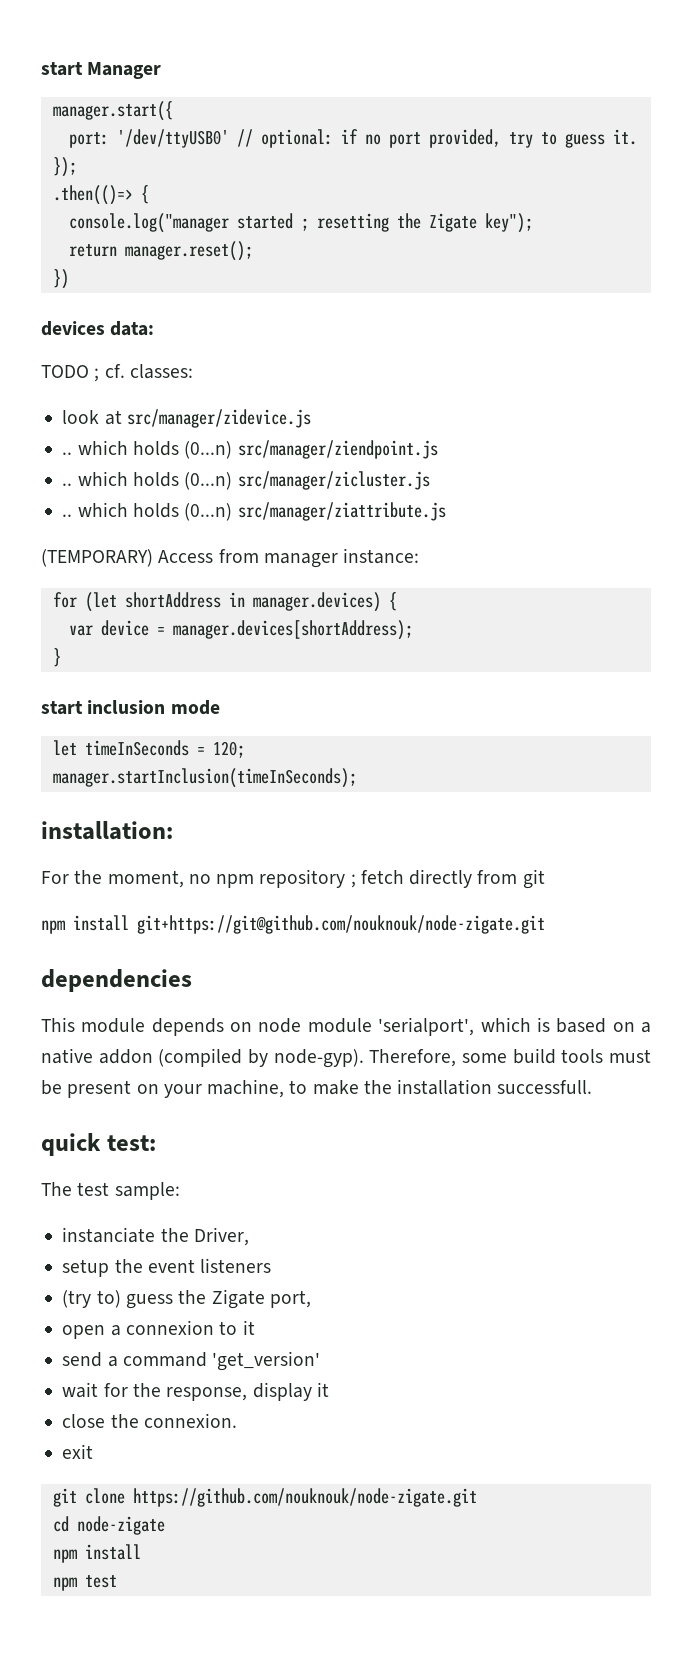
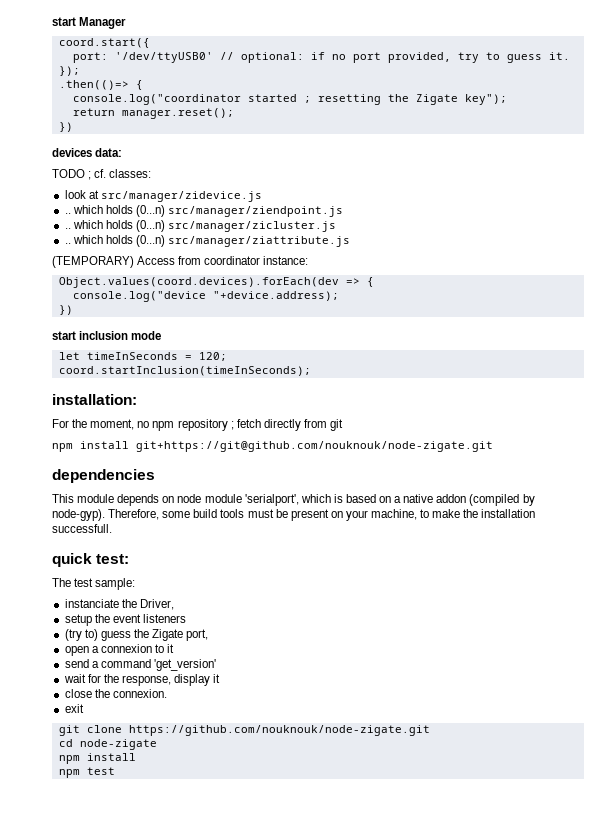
[52,101,173,121] manager.start({ -> [58,38,150,48] coord.start({
[68,213,229,233] console.log("manager -> [72,94,241,105] console.log("coordinator
[263,553,338,568] manager -> [204,256,261,265] coordinator
[52,592,397,612] [68,620,413,640] [52,648,61,667] for (let shortAddress in manager.devices) { // var device = manager.devices[shortAddress); // } -> [58,277,374,288] [72,291,339,302] [58,305,73,315] Object.values(coord.devices).forEach(dev => { // console.log("device "+device.address); // })
[52,768,357,788] manager.startInclusion(timeInSeconds); -> [58,366,311,376] coord.startInclusion(timeInSeconds);

